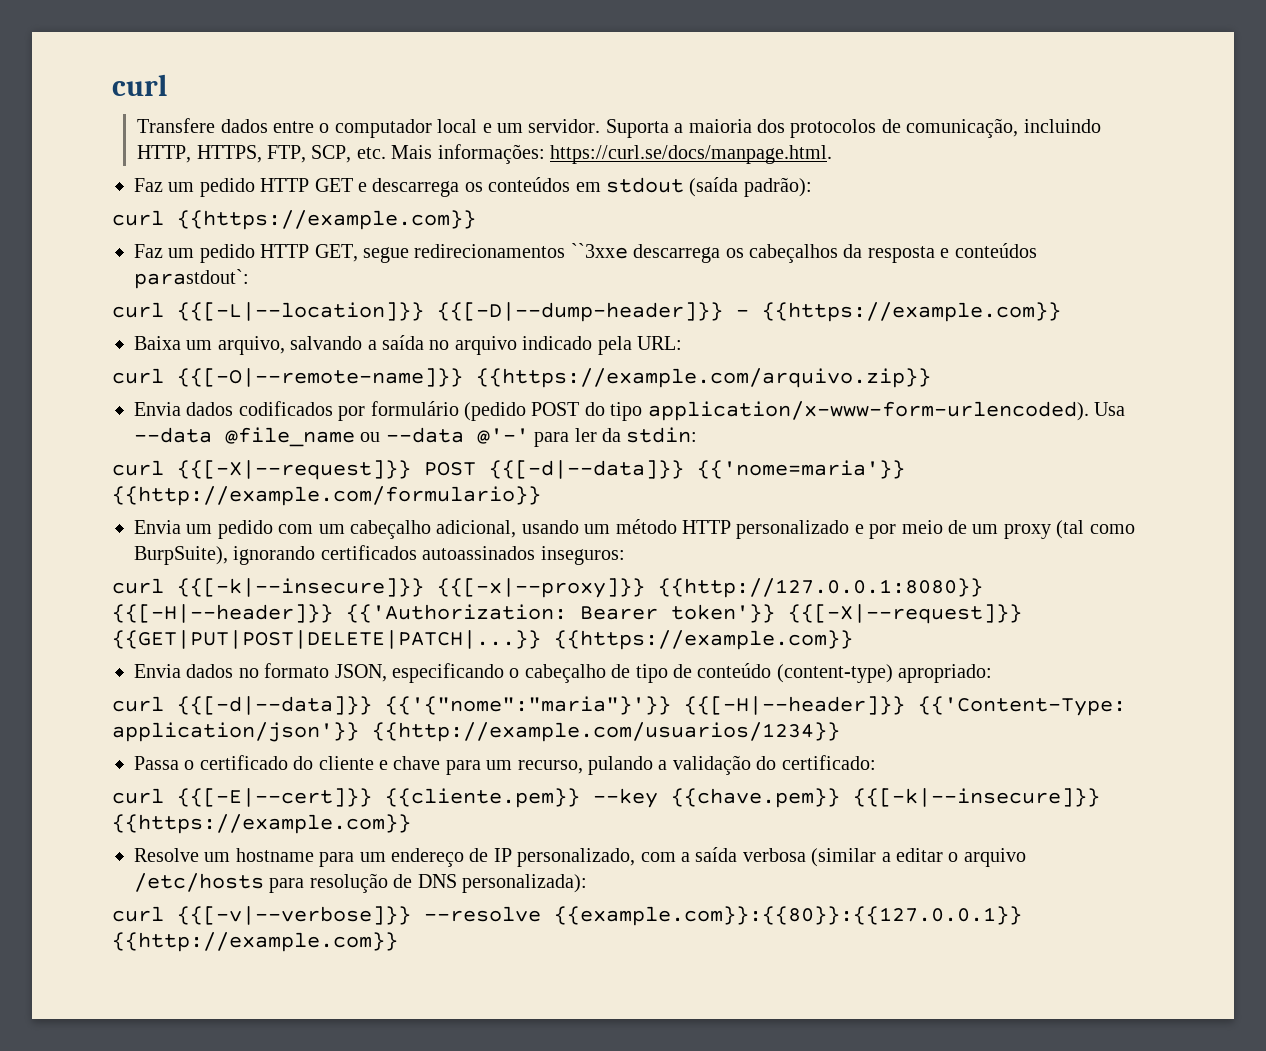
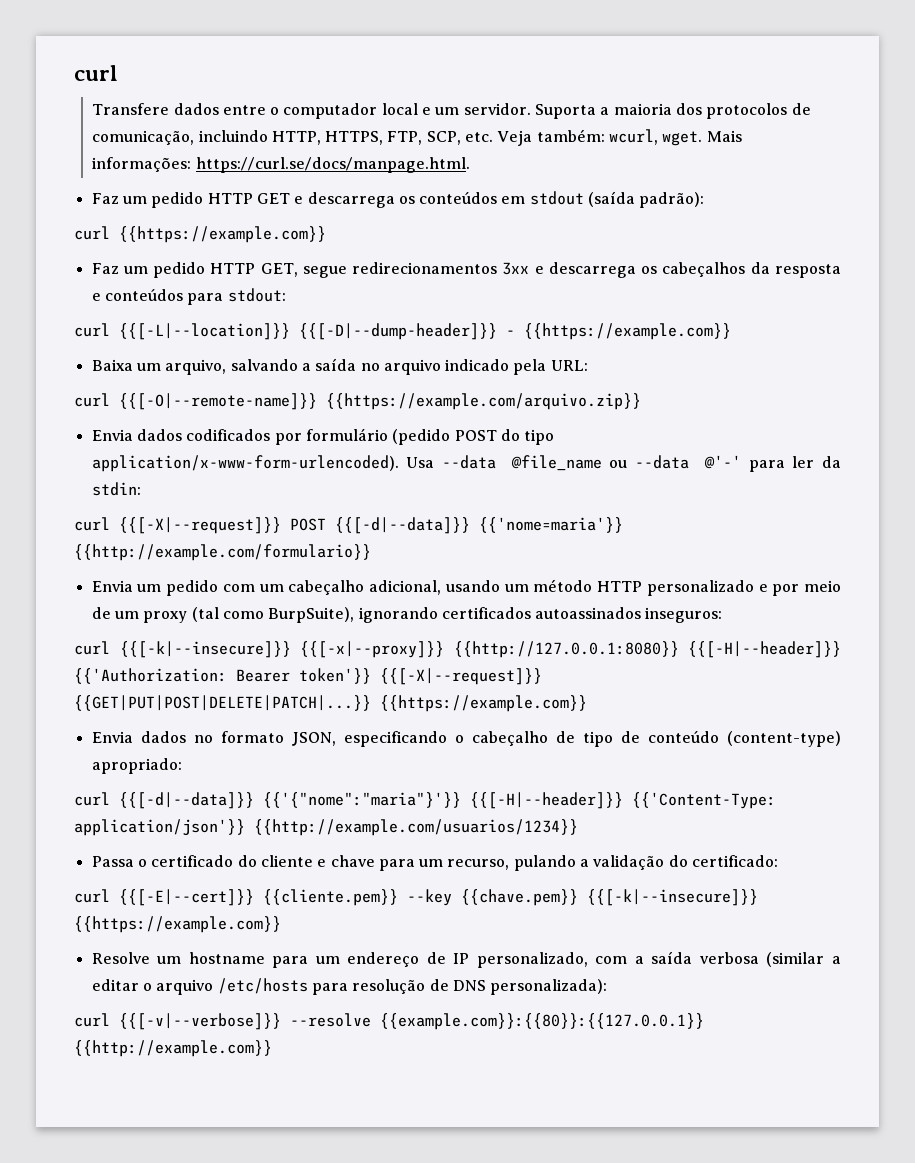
(386, 153) none -> [497,129,703,146] Veja também: wcurl, wget.
[570,243,628,259] ``3xxe -> [502,262,544,275] 3xx e
[134,269,249,289] parastdout`: -> [187,288,286,305] para stdout:

